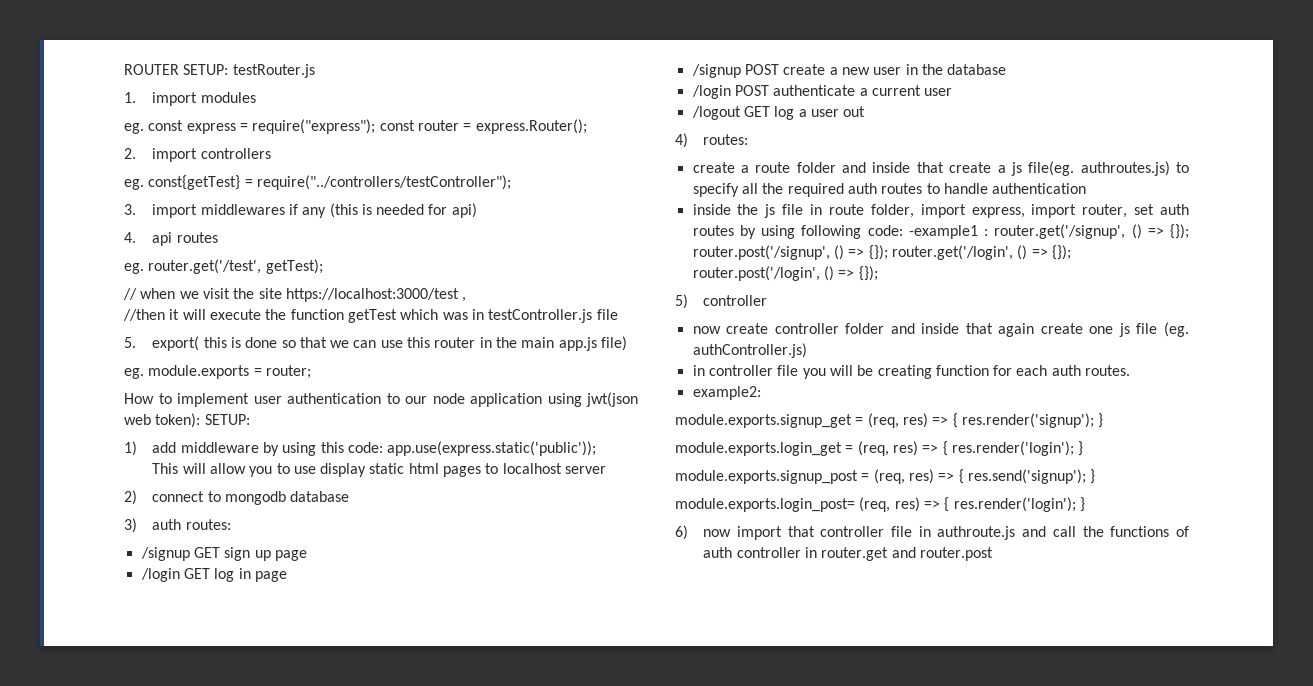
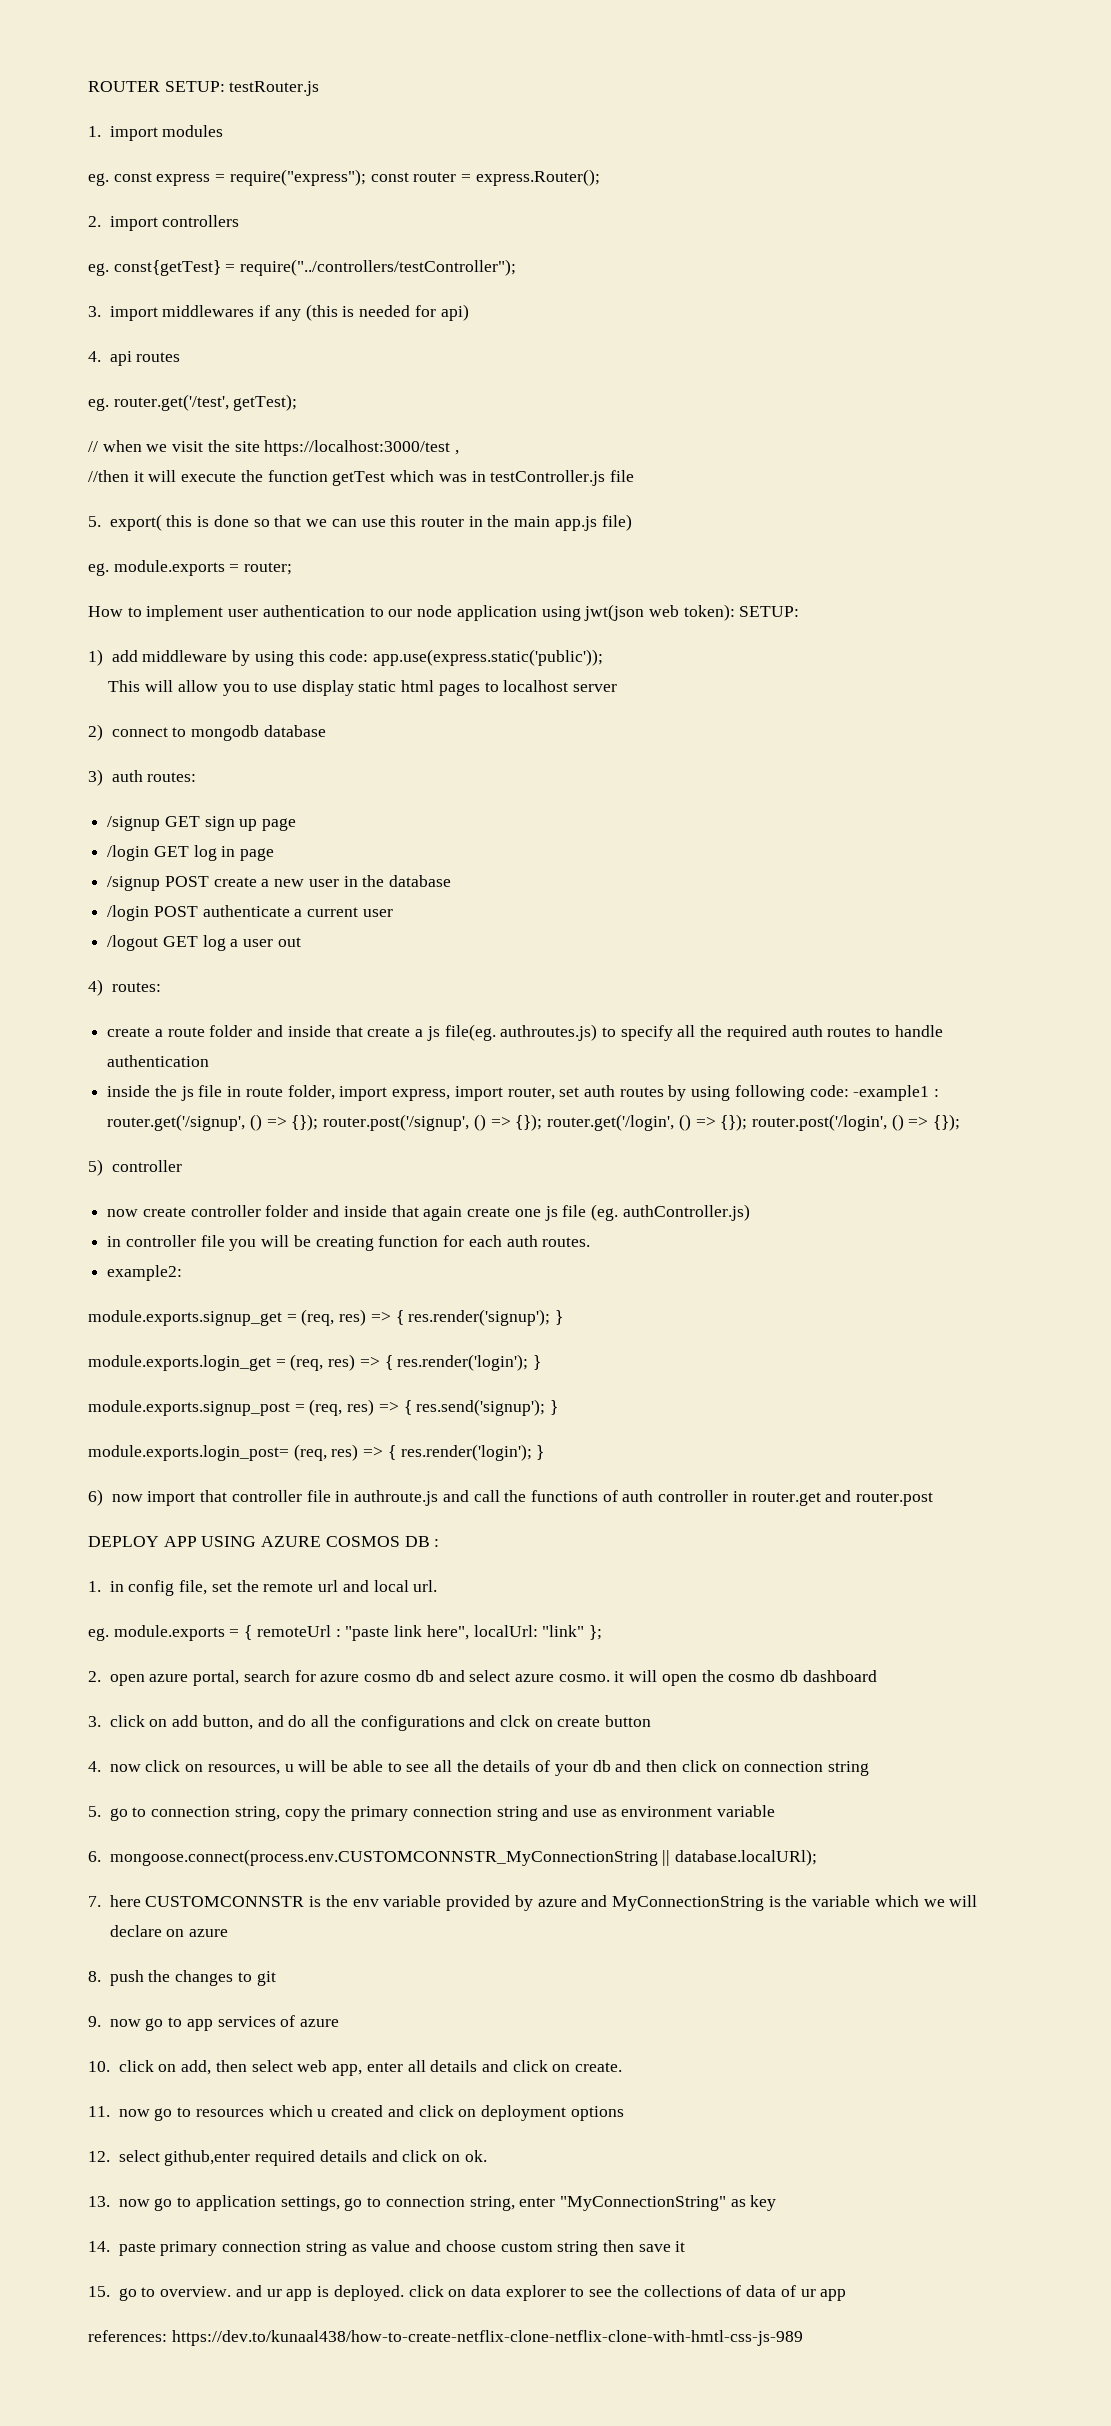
(993, 554) none -> [88,1536,440,1547] [88,1580,438,1596] [88,1625,602,1641] [88,1670,877,1686] [88,1715,652,1731] [88,1760,869,1776] [88,1805,776,1821] [88,1849,818,1866] [88,1895,978,1911] [109,1925,229,1937] [88,1970,276,1986] [88,2015,340,2031] [88,2060,623,2076] [88,2105,624,2121] [88,2150,487,2166] [88,2195,777,2211] [88,2240,686,2256] [88,2285,847,2301] [88,2330,803,2346] // DEPLOY APP USING AZURE COSMOS DB : // 1. in config file, set the remote url and local url. // eg. module.exports = { remoteUrl : "paste link here", localUrl: "link" }; // 2. open azure portal, search for azure cosmo db and select azure cosmo. it will open the cosmo db dashboard // 3. click on add button, and do all the configurations and clck on create button // 4. now click on resources, u will be able to see all the details of your db and then click on connection string // 5. go to connection string, copy the primary connection string and use as environment variable // 6. mongoose.connect(process.env.CUSTOMCONNSTR_MyConnectionString || database.localURl); // 7. here CUSTOMCONNSTR is the env variable provided by azure and MyConnectionString is the variable which we will declare on azure // 8. push the changes to git // 9. now go to app services of azure // 10. click on add, then select web app, enter all details and click on create. // 11. now go to resources which u created and click on deployment options // 12. select github,enter required details and click on ok. // 13. now go to application settings, go to connection string, enter "MyConnectionString" as key // 14. paste primary connection string as value and choose custom string then save it // 15. go to overview. and ur app is deployed. click on data explorer to see the collections of data of ur app // references: https://dev.to/kunaal438/how-to-create-netflix-clone-netflix-clone-with-hmtl-css-js-989

